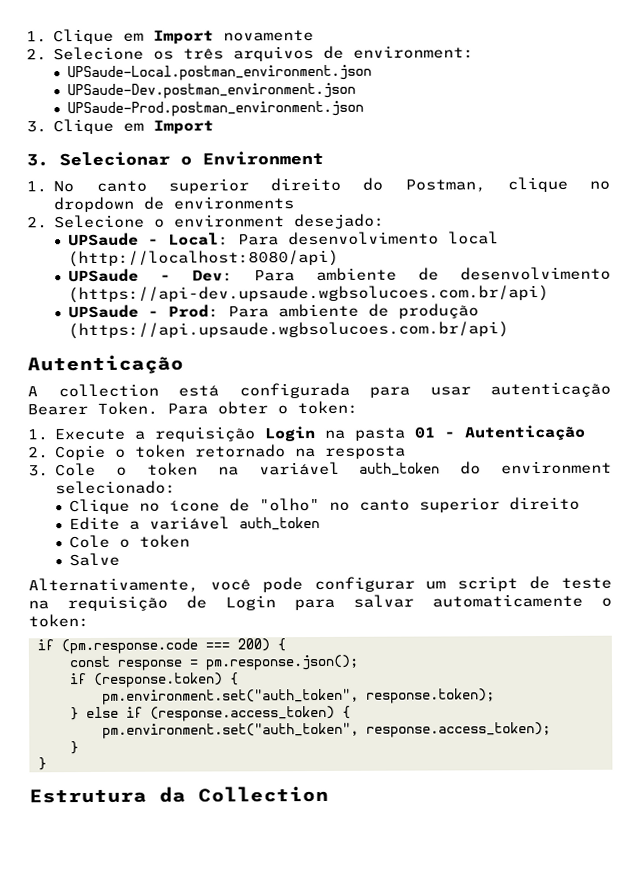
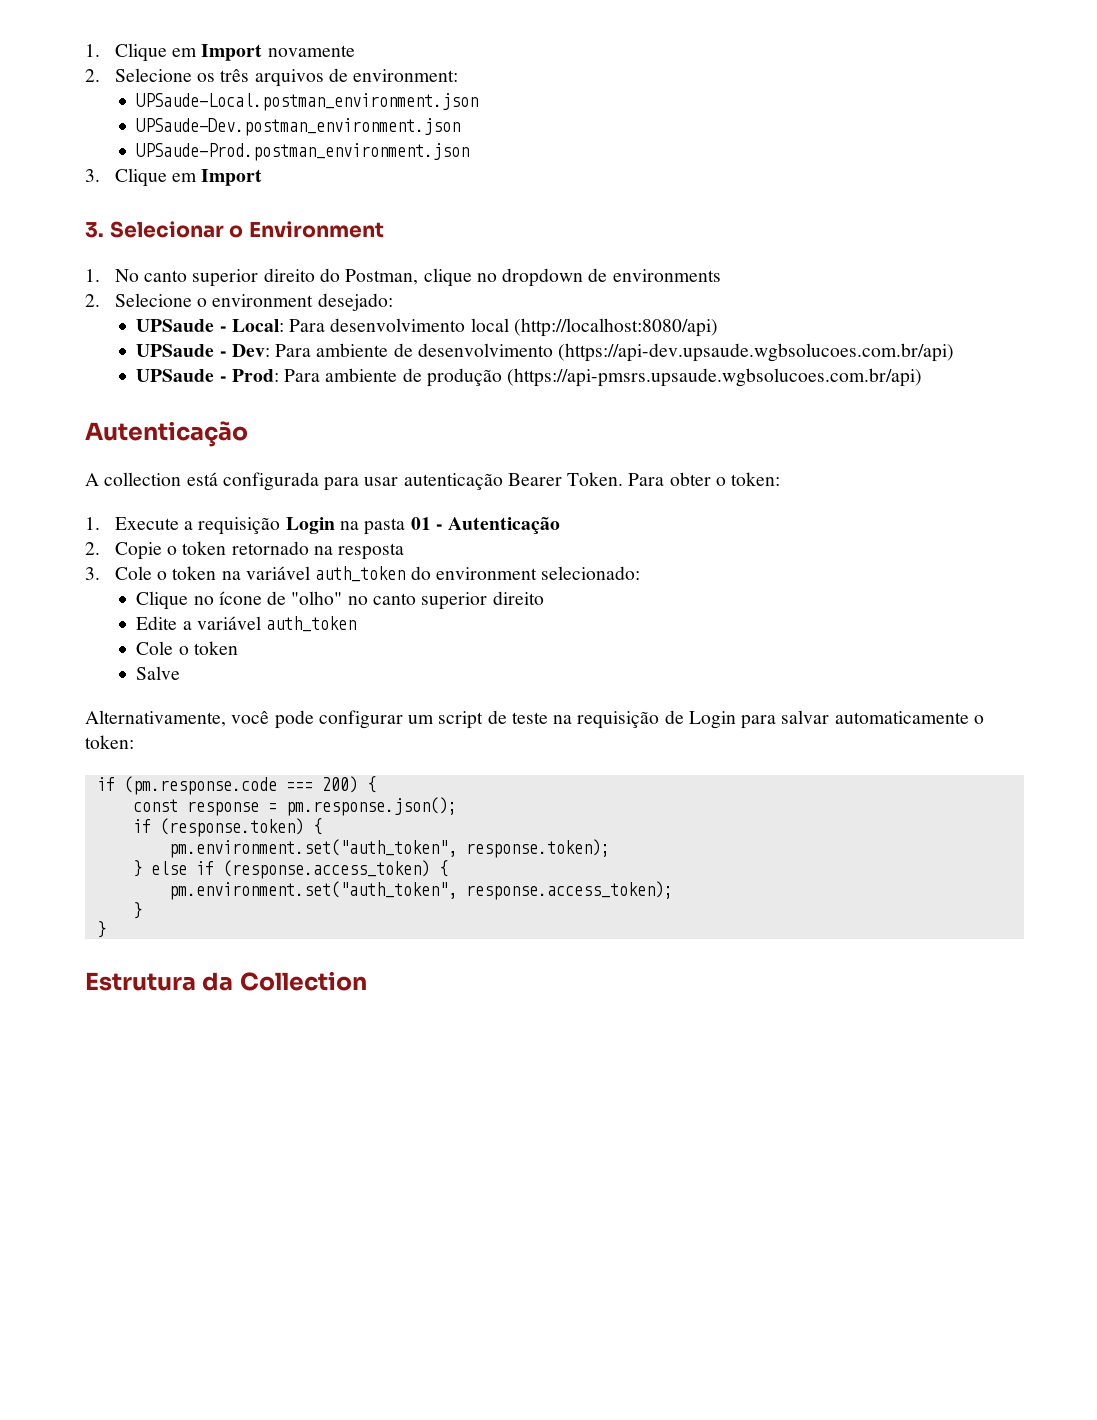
[68,321,510,340] (https://api.upsaude.wgbsolucoes.com.br/api) -> [507,368,923,387] (https://api-pmsrs.upsaude.wgbsolucoes.com.br/api)

